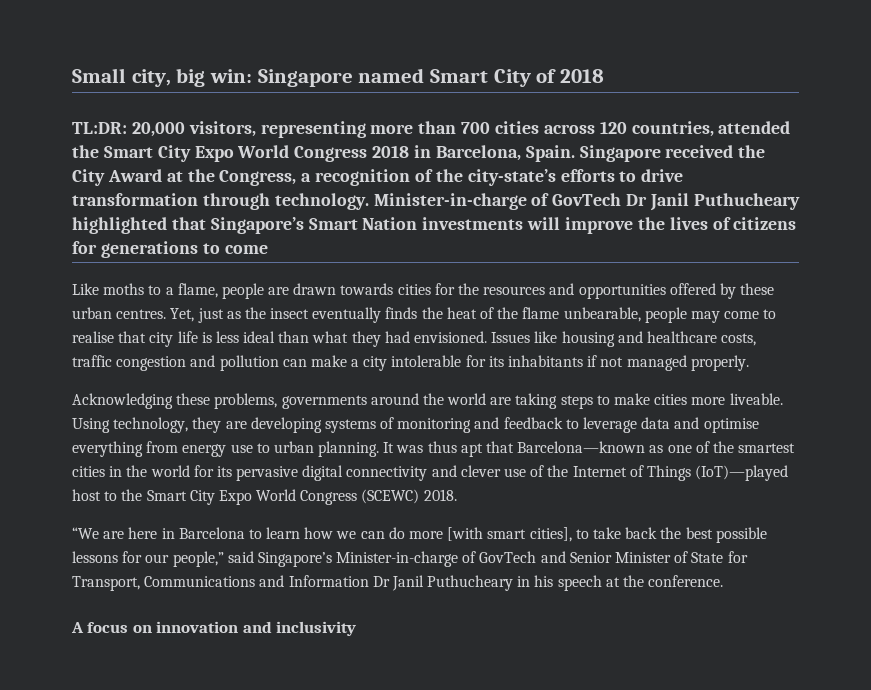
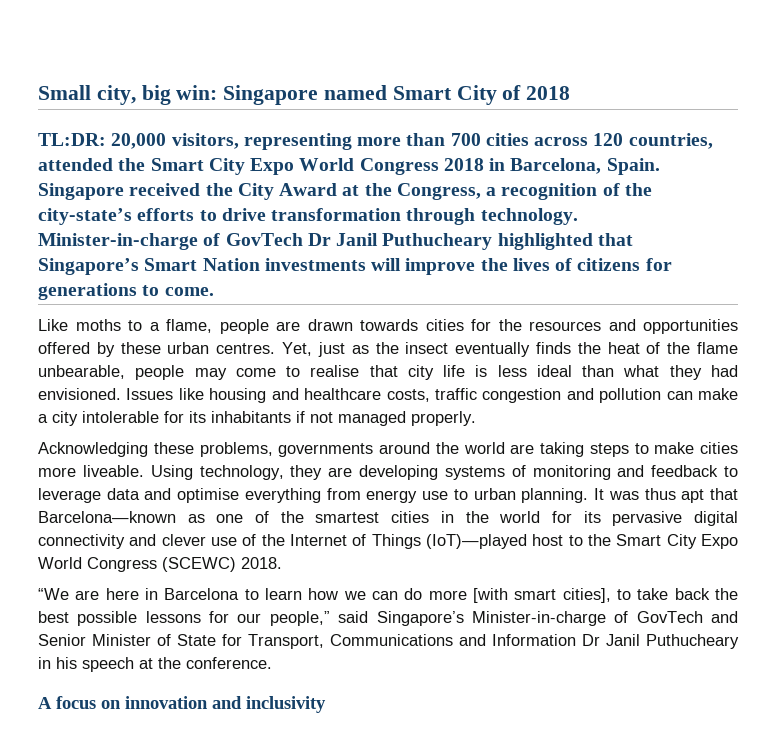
[224,245,268,254] come -> [164,287,214,296] come.

